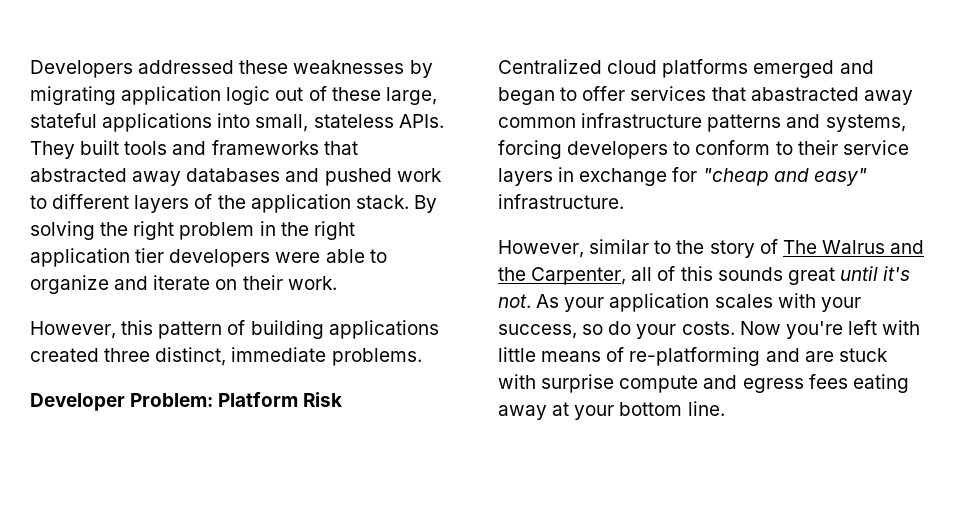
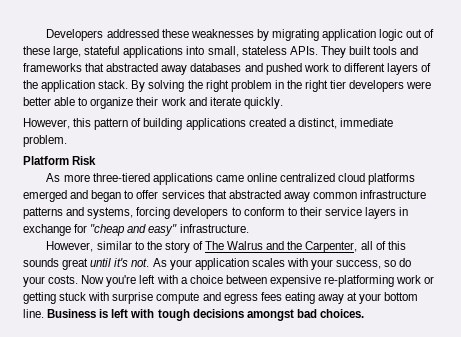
[30,248,130,267] application -> (329, 86) none
(321, 257) none -> [23,97,51,106] better
[114,275,337,290] and iterate on their work. -> [136,97,283,109] their work and iterate quickly.
[104,348,151,362] three -> [288,120,296,127] a
[331,348,422,366] [30,393,214,411] problems. // Developer Problem: -> [23,135,67,147] problem. //
[498,59,602,74] Centralized -> [46,173,336,185] As more three-tiered applications came online centralized
[750,87,859,101] abastracted -> [228,190,281,199] abstracted
[498,347,834,366] little means of re-platforming and are -> [180,275,435,287] [23,292,56,304] a choice between expensive re-platforming work or getting
(725, 408) none -> [47,309,364,321] Business is left with tough decisions amongst bad choices.

